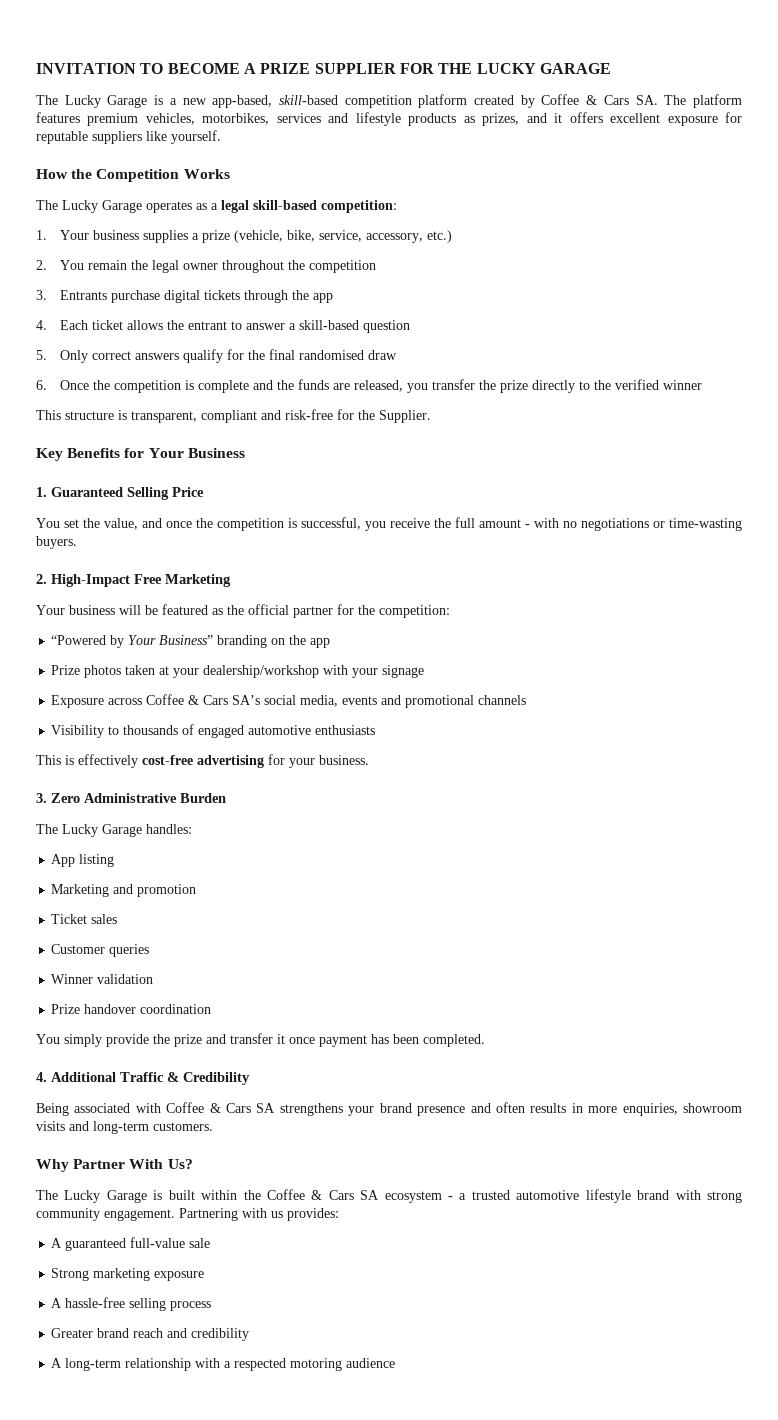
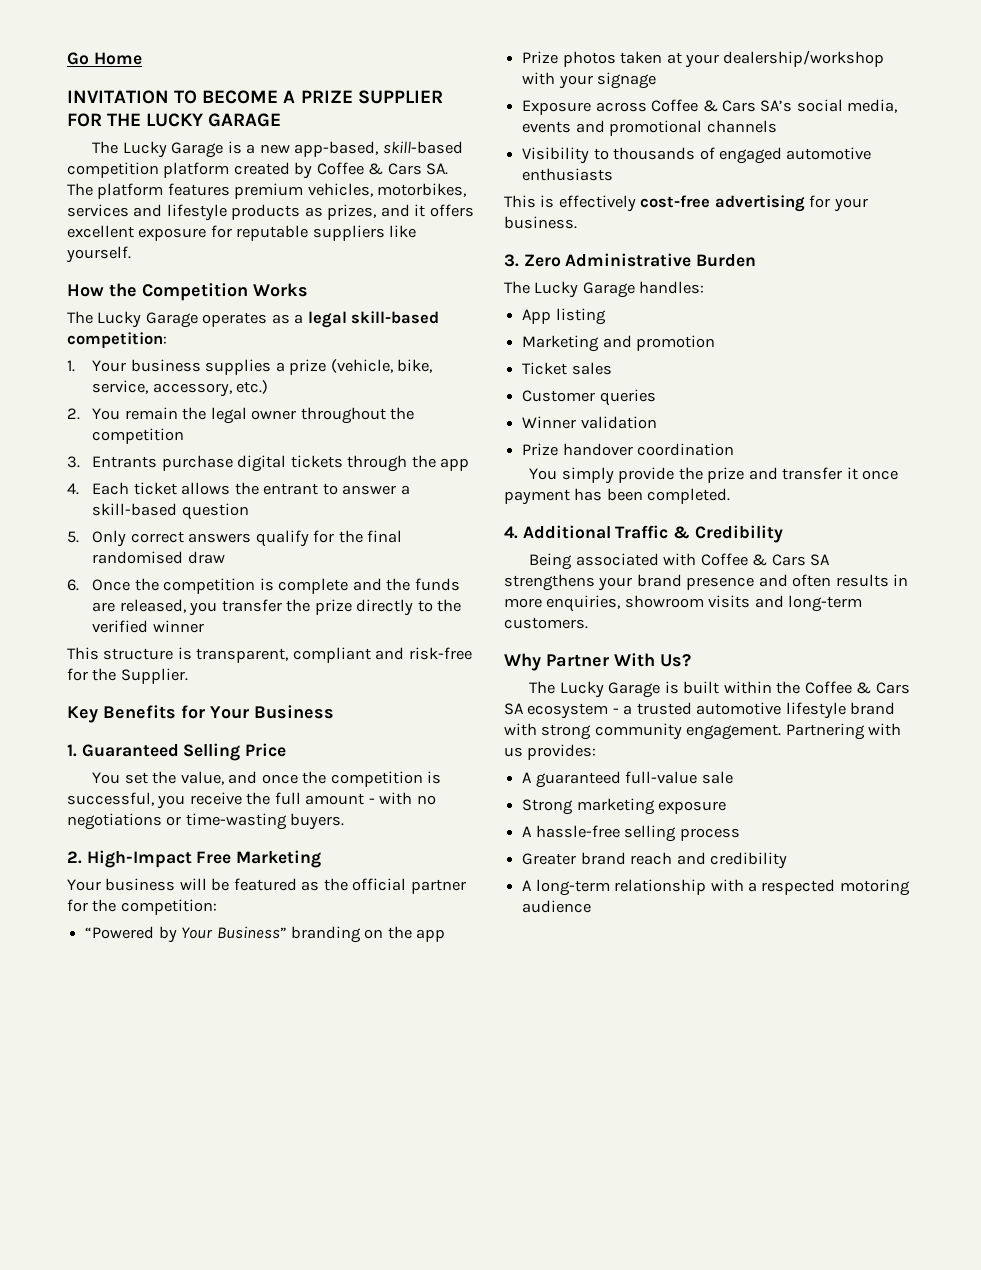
(36, 68) none -> [67,52,142,65] Go Home //

